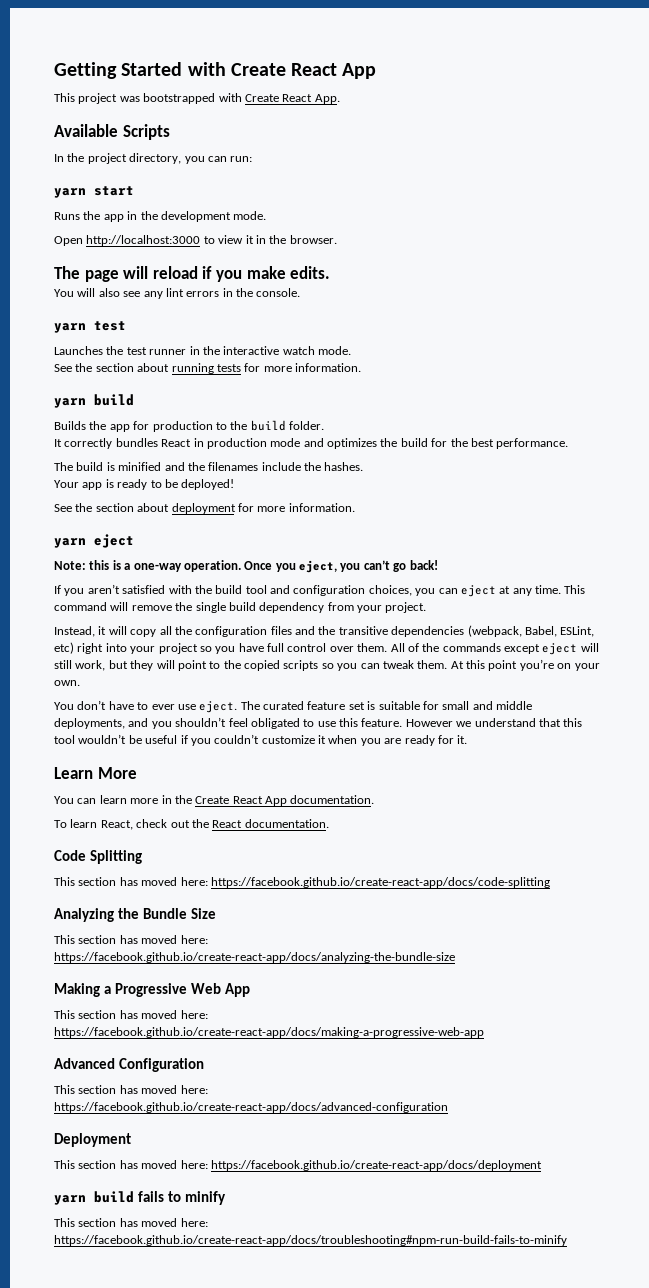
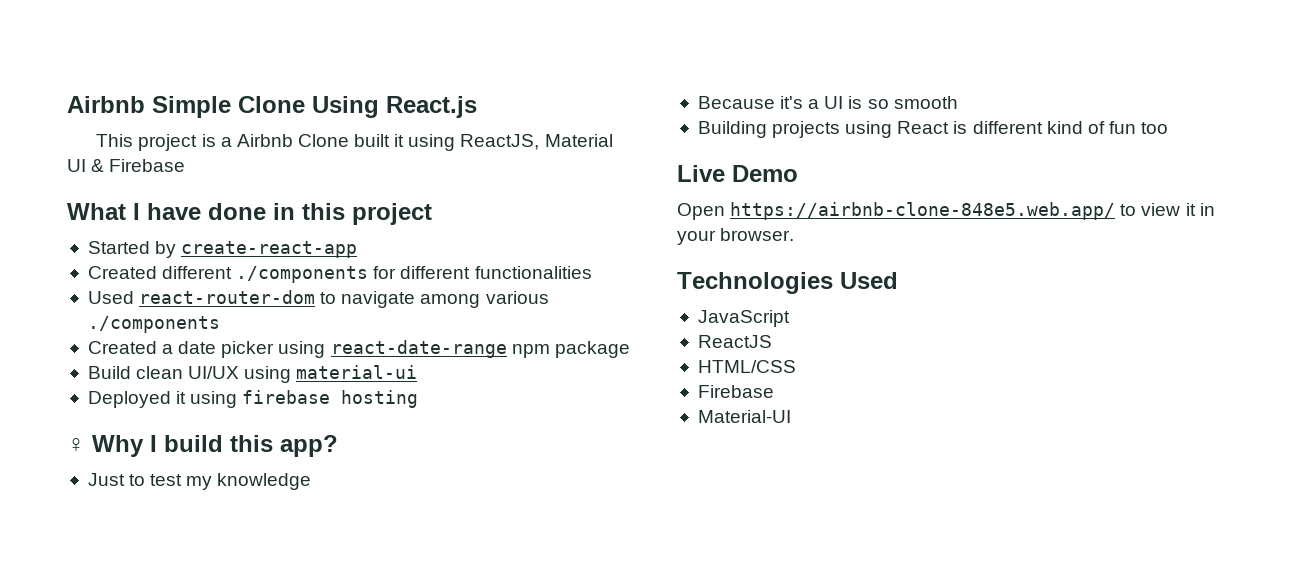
[54,62,377,79] [54,93,340,104] [54,124,170,140] [54,153,253,164] [54,186,134,198] [54,211,267,222] Getting Started with Create React App // This project was bootstrapped with Create React App. // Available Scripts // In the project directory, you can run: // yarn start // Runs the app in the development mode. -> [67,96,477,118] [96,134,613,151] [67,159,186,172] [67,203,432,225] [87,241,358,258] [87,266,592,283] [87,290,549,308] [87,316,220,333] [87,340,630,358] [87,365,418,383] [87,390,419,408] [67,435,338,457] [87,473,312,490] [697,96,958,109] [697,121,1169,138] [677,165,798,182] Airbnb Simple Clone Using React.js // This project is a Airbnb Clone built it using ReactJS, Material UI & Firebase // What I have done in this project // Started by create-react-app // Created different ./components for different functionalities // Used react-router-dom to navigate among various ./components // Created a date picker using react-date-range npm package // Build clean UI/UX using material-ui // Deployed it using firebase hosting // ♀ Why I build this app? // Just to test my knowledge // Because it's a UI is so smooth // Building projects using React is different kind of fun too // Live Demo
[86,235,201,246] http://localhost:3000 -> [730,202,1116,220] https://airbnb-clone-848e5.web.app/
[269,235,287,244] the -> [677,230,716,245] your
[54,266,331,282] [54,288,301,299] [54,321,126,333] [54,346,351,355] [54,363,361,374] [54,394,134,408] [54,420,324,432] [54,438,569,449] [54,462,364,471] [54,479,235,490] [54,503,355,514] [54,534,134,548] [54,560,438,573] [54,584,586,597] [54,602,427,613] [54,625,595,637] [54,642,599,655] [54,659,600,671] [54,680,80,686] [54,700,532,713] [54,717,583,729] [54,734,468,746] [54,767,137,779] [54,795,375,806] [54,819,329,830] [54,850,142,864] [54,877,550,888] [54,908,216,922] [54,935,208,944] [54,952,455,963] [54,983,250,997] [54,1010,208,1019] [54,1027,484,1038] [54,1058,204,1072] [54,1085,208,1094] [54,1102,448,1113] [54,1133,131,1147] [54,1160,542,1171] [54,1191,226,1205] [54,1218,208,1227] [54,1235,567,1246] The page will reload if you make edits. // You will also see any lint errors in the console. // yarn test // Launches the test runner in the interactive watch mode. // See the section about running tests for more information. // yarn build // Builds the app for production to the build folder. // It correctly bundles React in production mode and optimizes the build for the best performance. // The build is minified and the filenames include the hashes. // Your app is ready to be deployed! // See the section about deployment for more information. // yarn eject // Note: this is a one-way operation. Once you eject, you can’t go back! // If you aren’t satisfied with the build tool and configuration choices, you can eject at any time. This command will remove the single build dependency from your project. // Instead, it will copy all the configuration files and the transitive dependencies (webpack, Babel, ESLint, etc) right into your project so you have full control over them. All of the commands except eject will still work, but they will point to the copied scripts so you can tweak them. At this point you’re on your own. // You don’t have to ever use eject. The curated feature set is suitable for small and middle deployments, and you shouldn’t feel obligated to use this feature. However we understand that this tool wouldn’t be useful if you couldn’t customize it when you are ready for it. // Learn More // You can learn more in the Create React App documentation. // To learn React, check out the React documentation. // Code Splitting // This section has moved here: https://facebook.github.io/create-react-app/docs/code-splitting // Analyzing the Bundle Size // This section has moved here: https://facebook.github.io/create-react-app/docs/analyzing-the-bundle-size // Making a Progressive Web App // This section has moved here: https://facebook.github.io/create-react-app/docs/making-a-progressive-web-app // Advanced Configuration // This section has moved here: https://facebook.github.io/create-react-app/docs/advanced-configuration // Deployment // This section has moved here: https://facebook.github.io/create-react-app/docs/deployment // yarn build fails to minify // This section has moved here: https://facebook.github.io/create-react-app/docs/troubleshooting#npm-run-build-fails-to-minify -> [677,272,898,294] [697,310,790,327] [697,335,772,348] [697,360,796,373] [697,385,774,398] [697,410,791,423] Technologies Used // JavaScript // ReactJS // HTML/CSS // Firebase // Material-UI

